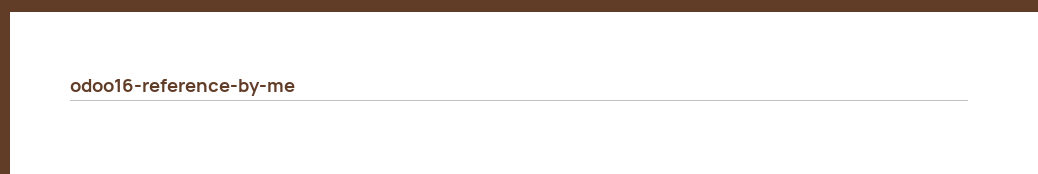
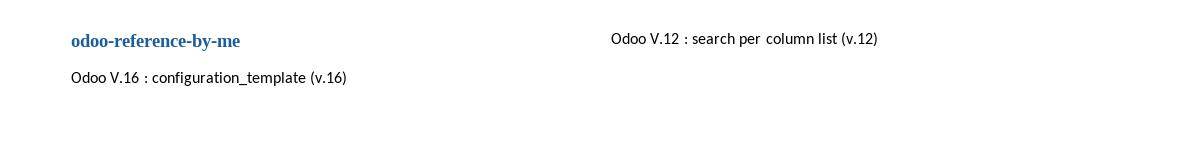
[70,79,295,96] odoo16-reference-by-me -> [71,34,240,51] [71,71,348,86] [611,32,879,47] odoo-reference-by-me // Odoo V.16 : configuration_template (v.16) // Odoo V.12 : search per column list (v.12)

